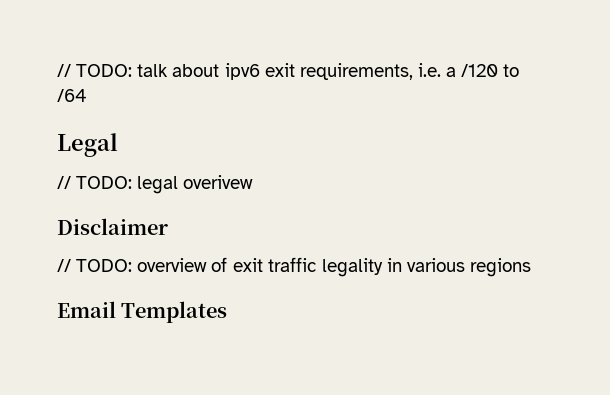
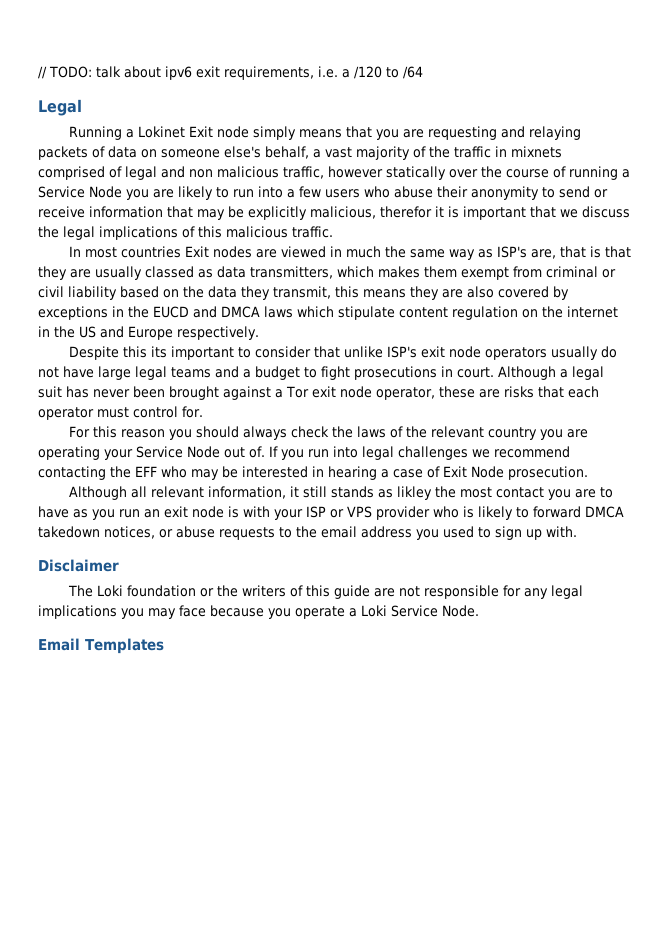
[57,175,254,194] [57,218,168,235] [57,257,532,277] // TODO: legal overivew // Disclaimer // // TODO: overview of exit traffic legality in various regions -> [68,126,581,140] [38,146,562,160] [38,166,630,180] [38,186,608,200] [38,206,630,220] [38,226,333,240] [68,246,631,260] [38,266,616,280] [38,286,569,300] [38,306,618,320] [38,326,259,340] [68,346,617,360] [38,366,604,380] [38,386,599,400] [38,406,203,420] [68,426,588,440] [38,446,570,460] [38,466,588,480] [68,486,613,500] [38,506,624,520] [38,526,577,540] [38,559,119,572] [67,585,583,599] [38,605,479,619] Running a Lokinet Exit node simply means that you are requesting and relaying packets of data on someone else's behalf, a vast majority of the traffic in mixnets comprised of legal and non malicious traffic, however statically over the course of running a Service Node you are likely to run into a few users who abuse their anonymity to send or receive information that may be explicitly malicious, therefor it is important that we discuss the legal implications of this malicious traffic. // In most countries Exit nodes are viewed in much the same way as ISP's are, that is that they are usually classed as data transmitters, which makes them exempt from criminal or civil liability based on the data they transmit, this means they are also covered by exceptions in the EUCD and DMCA laws which stipulate content regulation on the internet in the US and Europe respectively. // Despite this its important to consider that unlike ISP's exit node operators usually do not have large legal teams and a budget to fight prosecutions in court. Although a legal suit has never been brought against a Tor exit node operator, these are risks that each operator must control for. // For this reason you should always check the laws of the relevant country you are operating your Service Node out of. If you run into legal challenges we recommend contacting the EFF who may be interested in hearing a case of Exit Node prosecution. // Although all relevant information, it still stands as likley the most contact you are to have as you run an exit node is with your ISP or VPS provider who is likely to forward DMCA takedown notices, or abuse requests to the email address you used to sign up with. // Disclaimer // The Loki foundation or the writers of this guide are not responsible for any legal implications you may face because you operate a Loki Service Node.

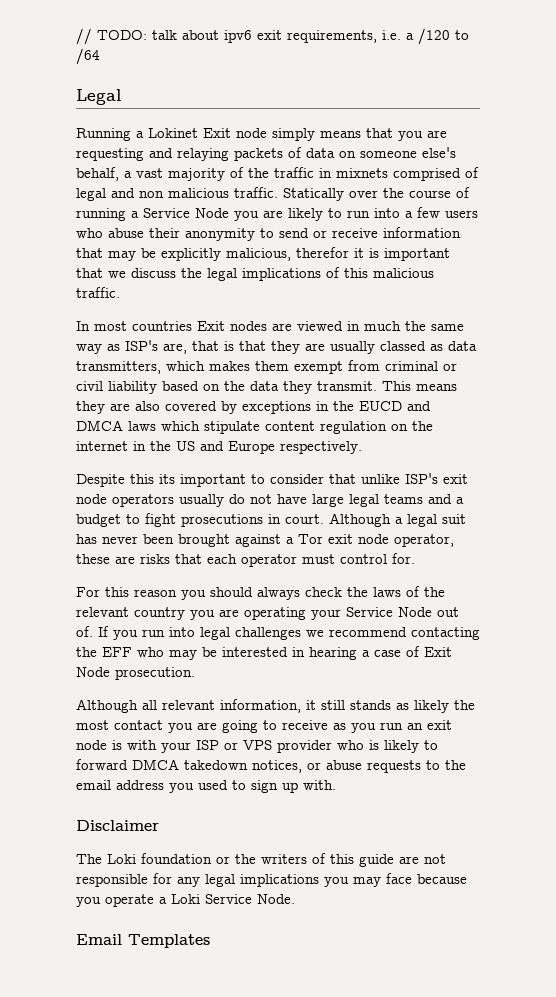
[283,166,446,180] traffic, however statically -> [234,187,344,201] traffic. Statically
[273,286,359,299] transmit, this -> [317,381,411,391] transmit. This
[396,486,432,500] likley -> [414,700,449,713] likely
[599,487,613,498] [38,506,69,518] to have -> [222,720,328,733] going to receive

